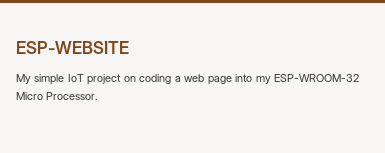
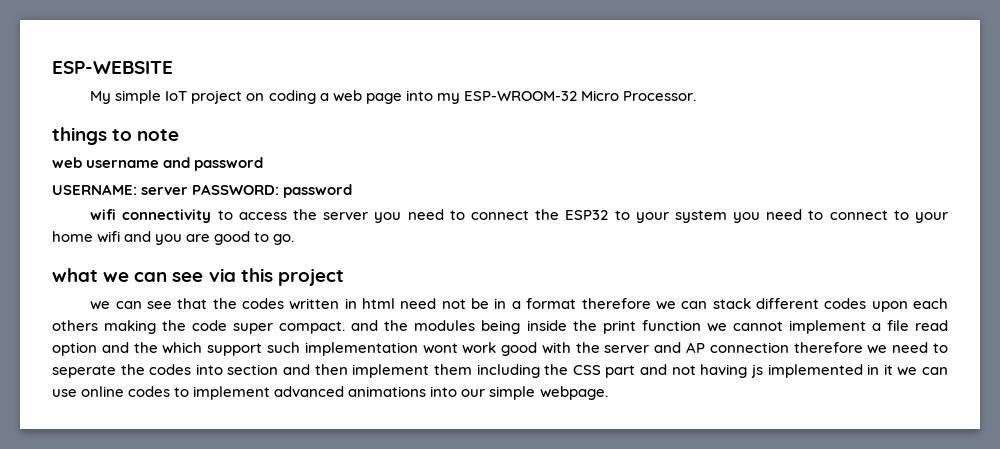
(97, 96) none -> [52,127,180,145] [52,157,264,171] [52,184,353,198] [90,209,949,223] [52,231,295,245] [52,268,344,286] [90,298,948,312] [52,320,949,334] [52,342,948,356] [52,364,948,378] [52,386,608,400] // things to note // web username and password // USERNAME: server PASSWORD: password // wifi connectivity to access the server you need to connect the ESP32 to your system you need to connect to your home wifi and you are good to go. // what we can see via this project // we can see that the codes written in html need not be in a format therefore we can stack different codes upon each others making the code super compact. and the modules being inside the print function we cannot implement a file read option and the which support such implementation wont work good with the server and AP connection therefore we need to seperate the codes into section and then implement them including the CSS part and not having js implemented in it we can use online codes to implement advanced animations into our simple webpage.

